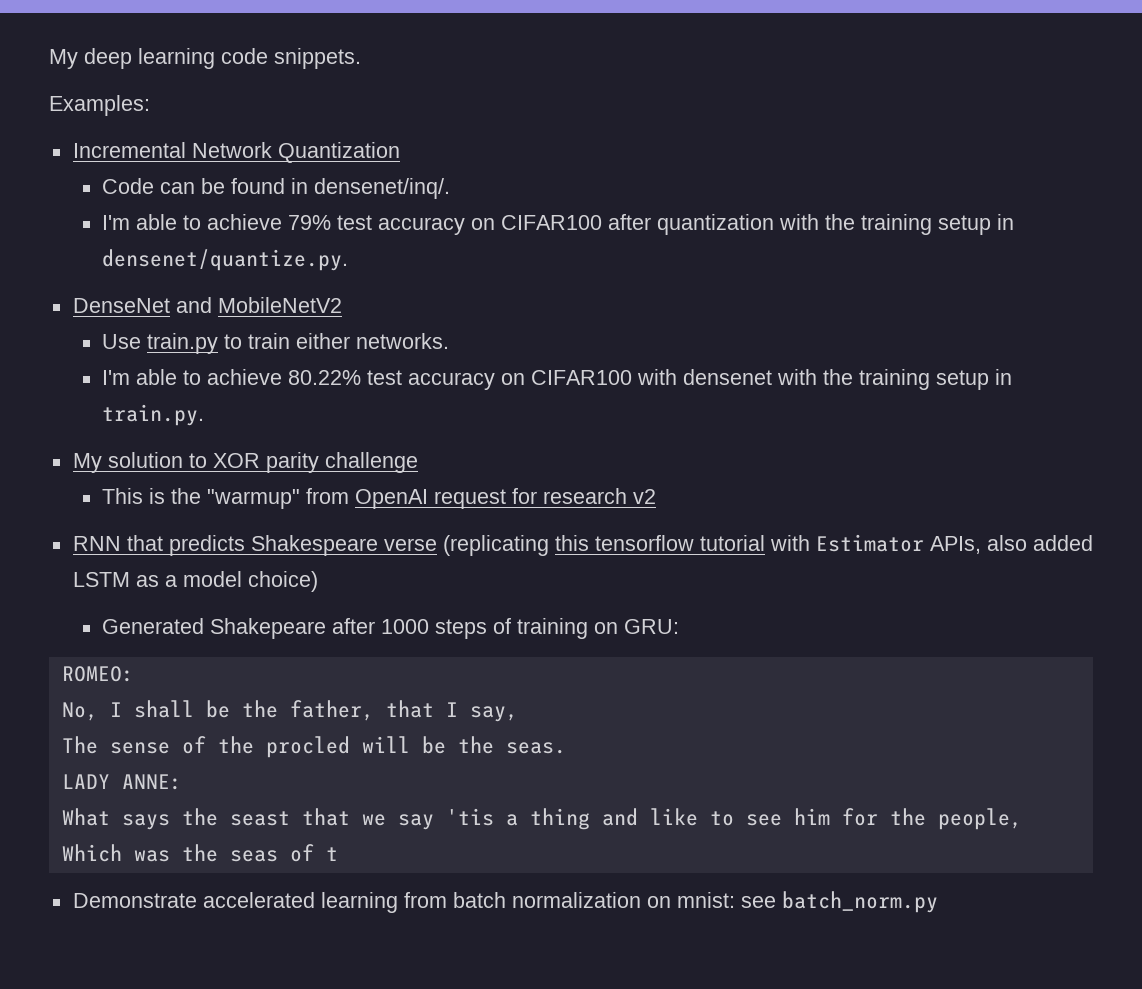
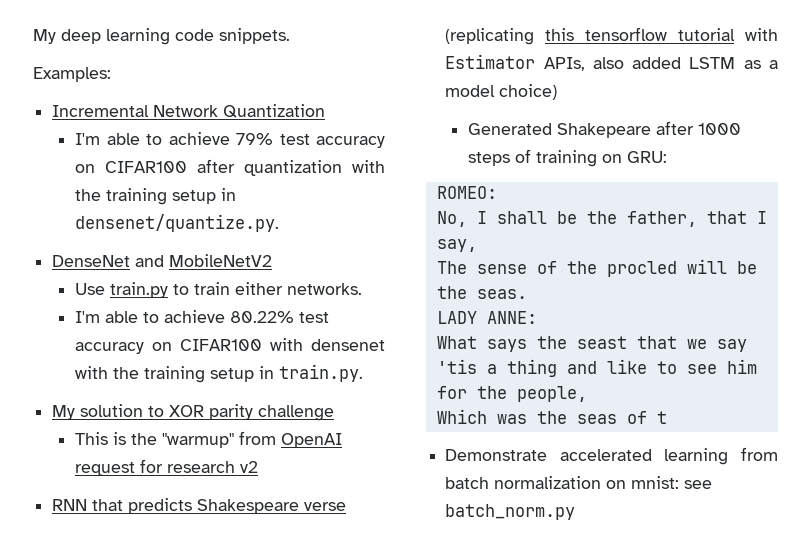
[102,178,451,199] // Code can be found in densenet/inq/. -> (326, 111) none

